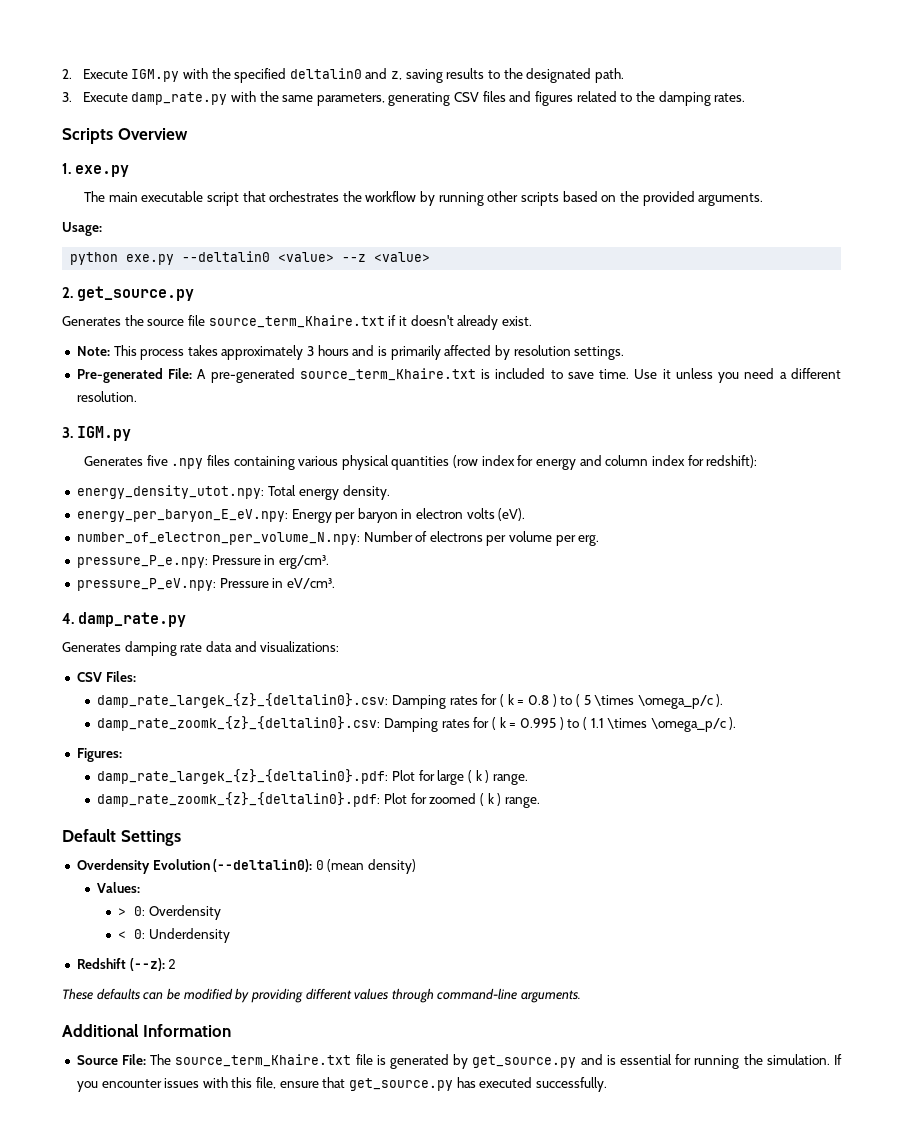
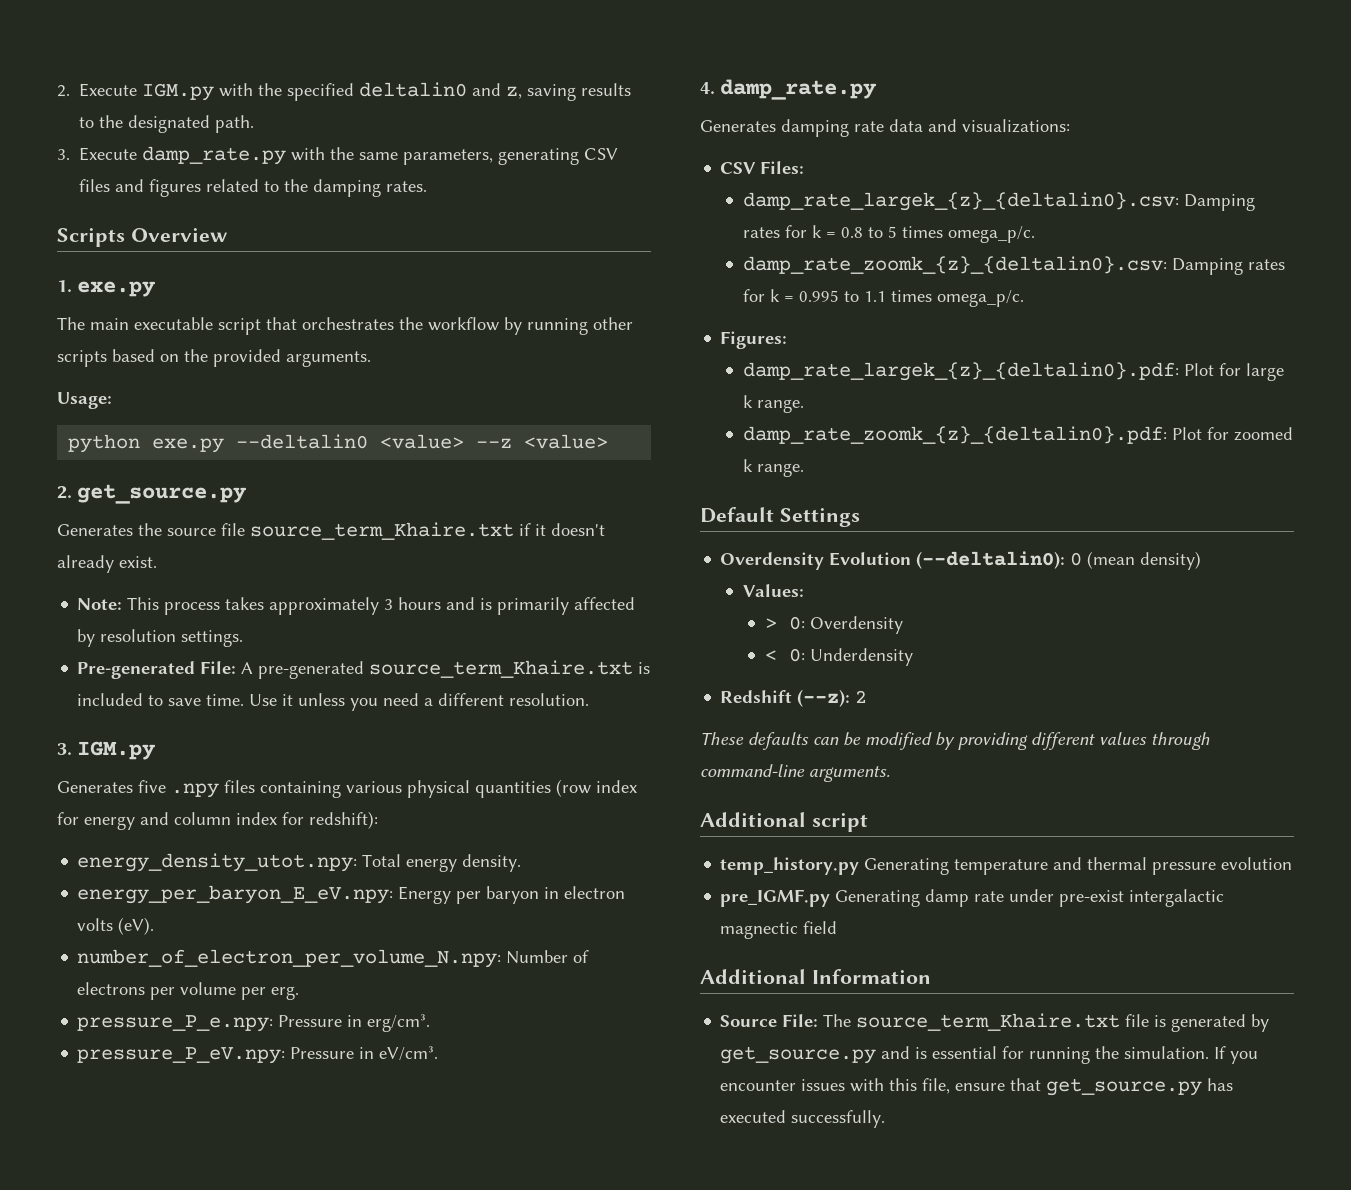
[499,694,504,707] ( -> (807, 231) none
[552,694,724,709] ) to ( 5 \times \omega_p/c ). -> [867,226,1035,243] to 5 times omega_p/c.
[491,717,496,730] ( -> (765, 295) none
[559,717,737,732] ) to ( 1.1 \times \omega_p/c ). -> [843,290,1024,307] to 1.1 times omega_p/c.
[467,770,490,783] ( k ) -> [742,395,753,408] k
[479,793,502,806] ( k ) -> [742,459,753,472] k
(582, 996) none -> [700,812,868,832] [720,857,1293,875] [720,889,1225,907] [720,921,838,939] // Additional script // temp_history.py Generating temperature and thermal pressure evolution // pre_IGMF.py Generating damp rate under pre-exist intergalactic magnectic field

